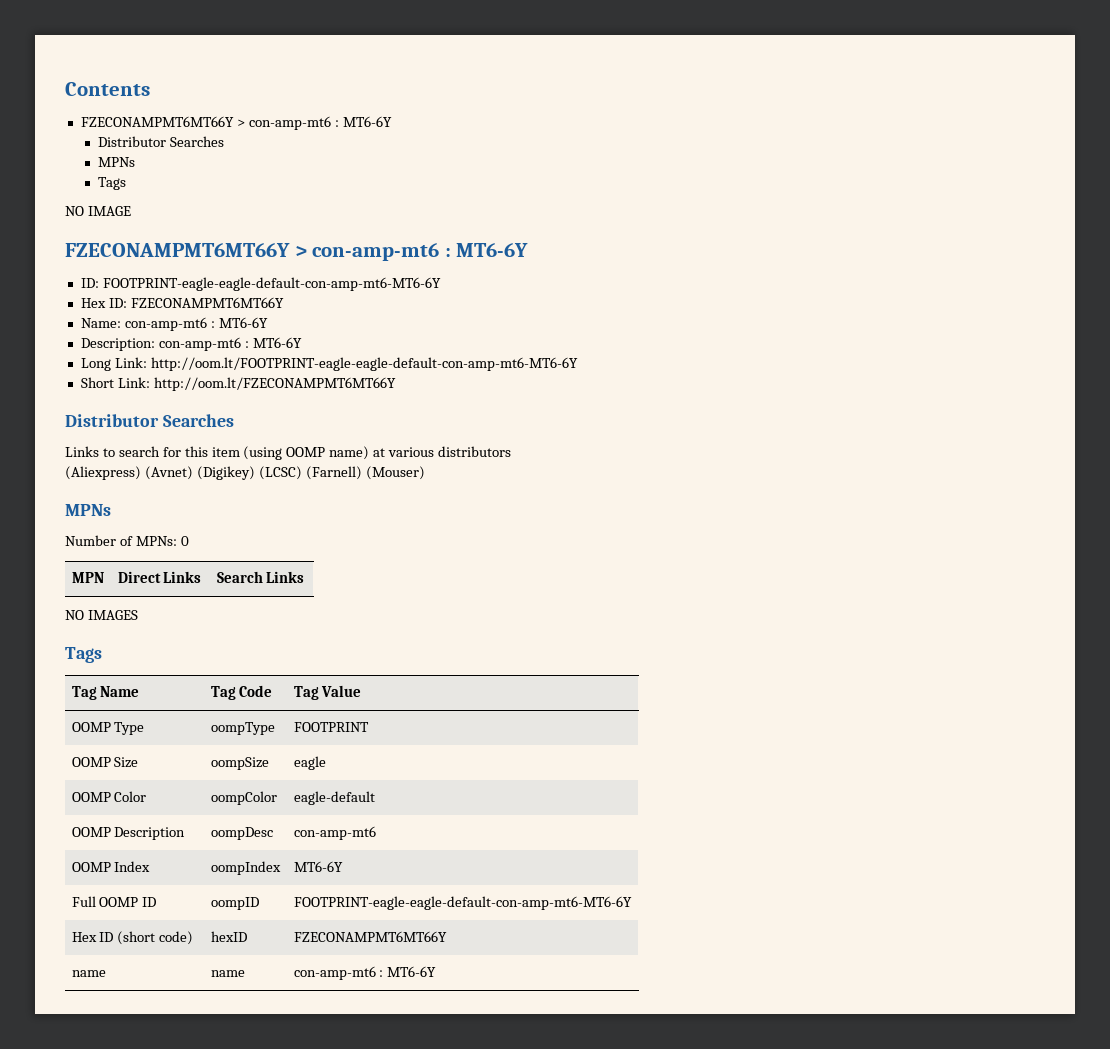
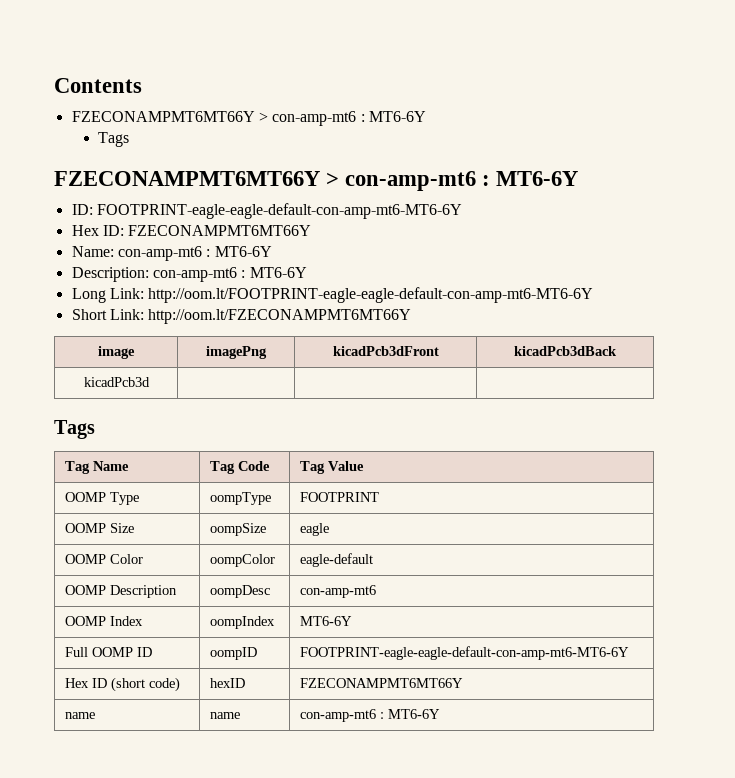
[97,136,224,147] [97,157,135,167] [97,177,126,190] [65,206,131,216] // Distributor Searches // MPNs // Tags // NO IMAGE -> [98,132,130,147] // Tags
[65,414,234,427] [65,446,512,460] [65,466,425,480] [65,504,111,516] [65,535,189,546] [71,572,104,583] [117,571,202,583] [216,571,305,583] [65,610,138,620] // Distributor Searches // Links to search for this item (using OOMP name) at various distributors // (Aliexpress) (Avnet) (Digikey) (LCSC) (Farnell) (Mouser) // MPNs // Number of MPNs: 0 // MPN | Direct Links | Search Links // NO IMAGES -> [98,346,135,359] [206,346,267,359] [332,346,439,356] [514,346,617,356] [83,377,150,387] // image | imagePng | kicadPcb3dFront | kicadPcb3dBack // kicadPcb3d | | |

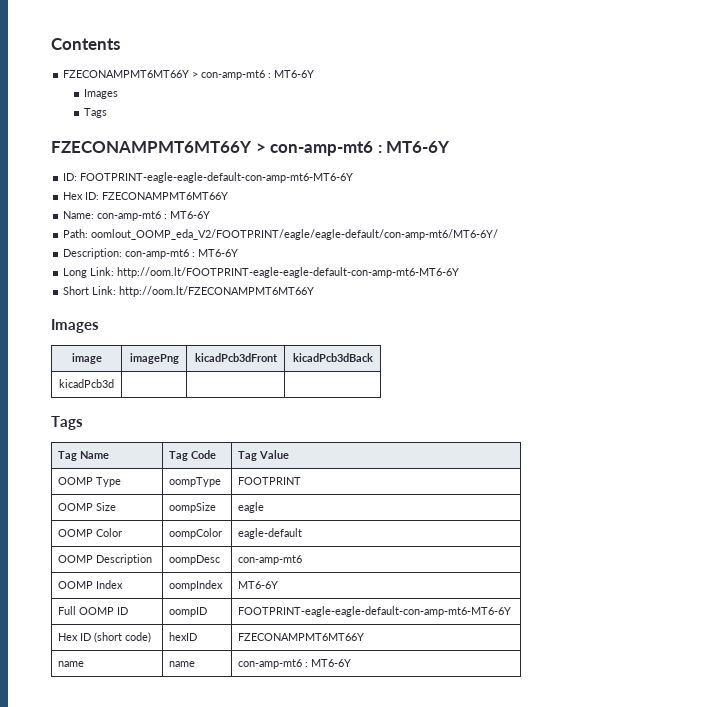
(426, 116) none -> [84,89,119,99] // Images
(272, 251) none -> [63,229,499,240] // Path: oomlout_OOMP_eda_V2/FOOTPRINT/eagle/eagle-default/con-amp-mt6/MT6-6Y/
(412, 316) none -> [51,319,99,333] // Images

